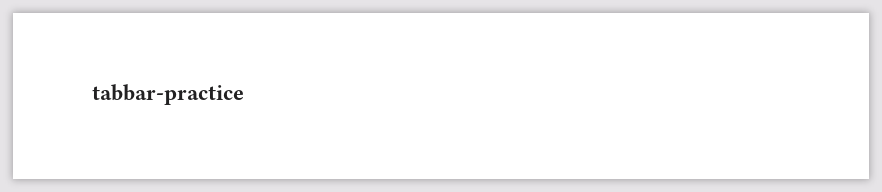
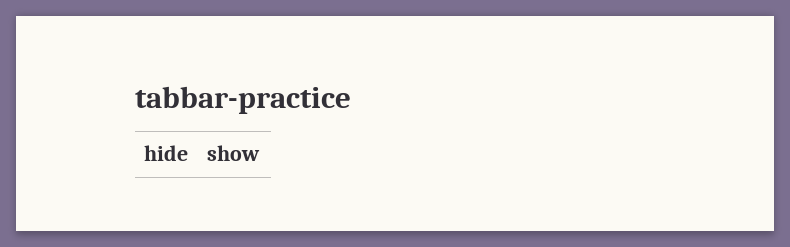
(244, 94) none -> [144,145,189,161] [207,145,261,161] // hide | show

